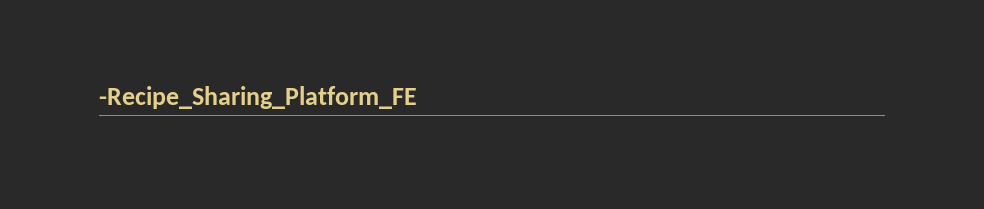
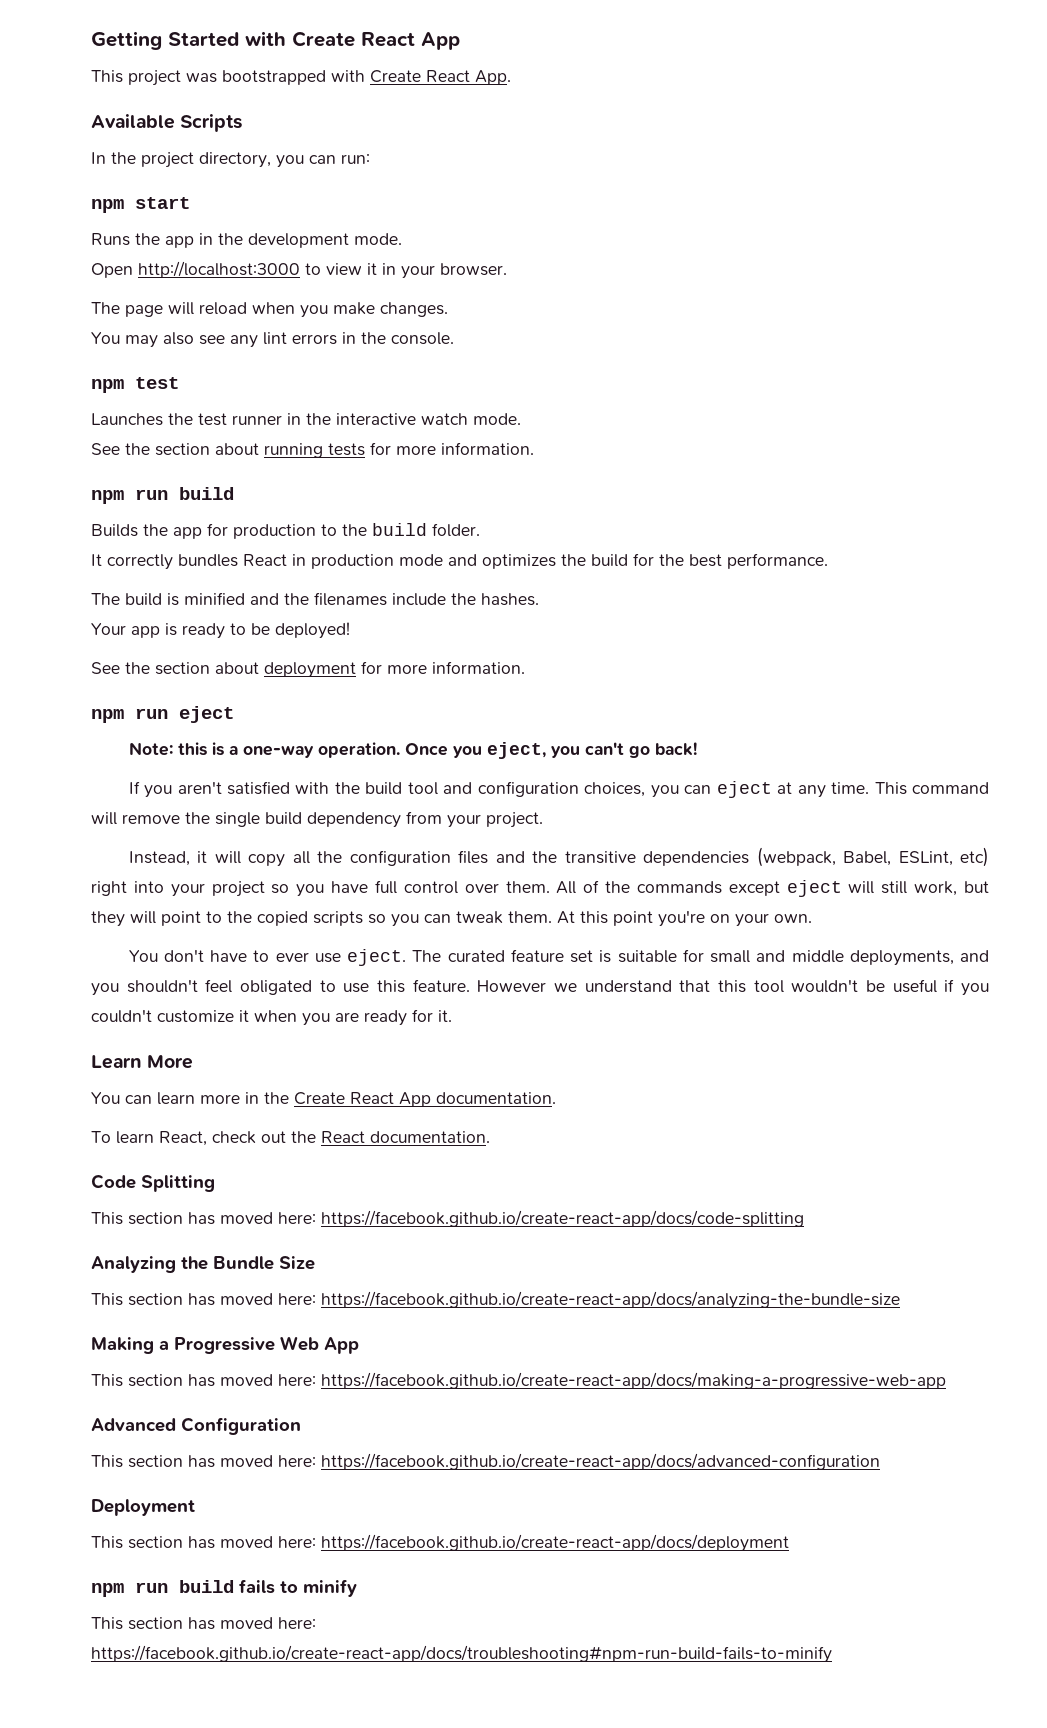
[99,86,417,109] -Recipe_Sharing_Platform_FE -> [91,31,460,50] [91,70,511,86] [91,114,243,132] [91,152,370,168] [91,197,190,213] [91,233,402,248] [91,261,507,279] [91,302,448,318] [91,332,454,348] [91,377,179,393] [91,413,521,426] [91,442,534,458] [91,487,234,504] [91,523,480,539] [91,553,828,570] [91,592,539,606] [91,622,350,639] [91,661,525,678] [91,706,234,723] [128,742,697,759] [128,781,989,798] [91,811,543,828] [128,847,989,867] [91,880,990,897] [91,910,812,927] [128,949,990,966] [91,979,989,996] [91,1009,452,1026] [91,1055,194,1069] [91,1092,556,1107] [91,1131,490,1146] [91,1174,215,1192] [91,1210,804,1227] [91,1256,315,1273] [91,1291,900,1309] [91,1336,359,1354] [91,1372,946,1389] [91,1417,301,1435] [91,1453,880,1470] [91,1499,195,1516] [91,1534,789,1552] [91,1579,357,1597] [91,1617,316,1630] [91,1645,832,1663] Getting Started with Create React App // This project was bootstrapped with Create React App. // Available Scripts // In the project directory, you can run: // npm start // Runs the app in the development mode. // Open http://localhost:3000 to view it in your browser. // The page will reload when you make changes. // You may also see any lint errors in the console. // npm test // Launches the test runner in the interactive watch mode. // See the section about running tests for more information. // npm run build // Builds the app for production to the build folder. // It correctly bundles React in production mode and optimizes the build for the best performance. // The build is minified and the filenames include the hashes. // Your app is ready to be deployed! // See the section about deployment for more information. // npm run eject // Note: this is a one-way operation. Once you eject, you can't go back! // If you aren't satisfied with the build tool and configuration choices, you can eject at any time. This command will remove the single build dependency from your project. // Instead, it will copy all the configuration files and the transitive dependencies (webpack, Babel, ESLint, etc) right into your project so you have full control over them. All of the commands except eject will still work, but they will point to the copied scripts so you can tweak them. At this point you're on your own. // You don't have to ever use eject. The curated feature set is suitable for small and middle deployments, and you shouldn't feel obligated to use this feature. However we understand that this tool wouldn't be useful if you couldn't customize it when you are ready for it. // Learn More // You can learn more in the Create React App documentation. // To learn React, check out the React documentation. // Code Splitting // This section has moved here: https://facebook.github.io/create-react-app/docs/code-splitting // Analyzing the Bundle Size // This section has moved here: https://facebook.github.io/create-react-app/docs/analyzing-the-bundle-size // Making a Progressive Web App // This section has moved here: https://facebook.github.io/create-react-app/docs/making-a-progressive-web-app // Advanced Configuration // This section has moved here: https://facebook.github.io/create-react-app/docs/advanced-configuration // Deployment // This section has moved here: https://facebook.github.io/create-react-app/docs/deployment // npm run build fails to minify // This section has moved here: https://facebook.github.io/create-react-app/docs/troubleshooting#npm-run-build-fails-to-minify

